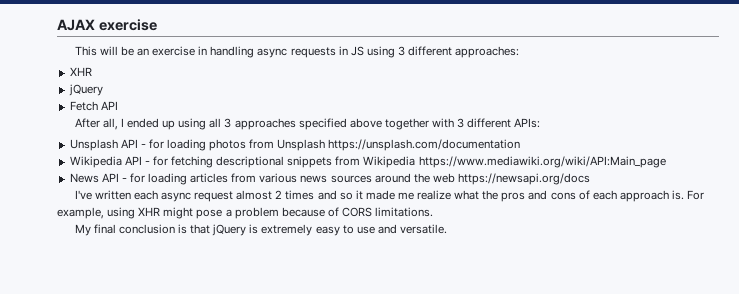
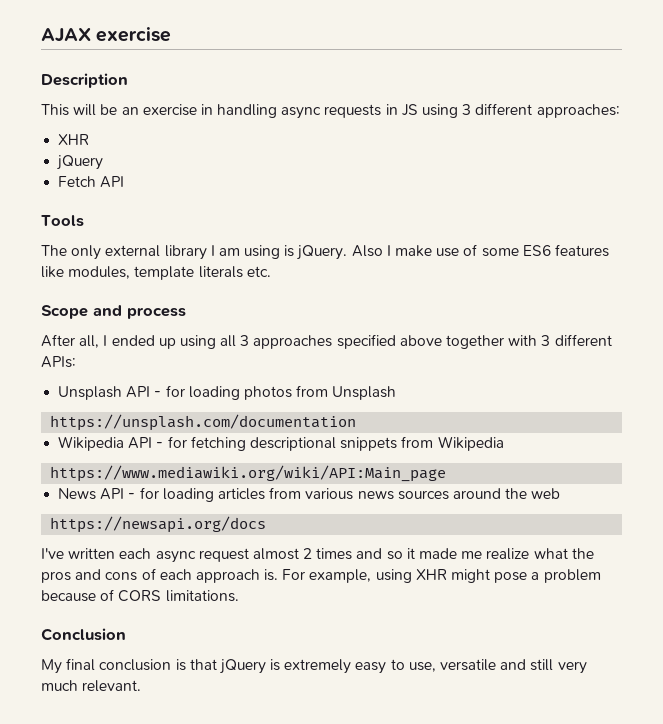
(157, 25) none -> [41,73,128,88] // Description
(118, 105) none -> [41,215,84,227] [41,244,609,260] [41,266,271,280] [41,305,186,319] // Tools // The only external library I am using is jQuery. Also I make use of some ES6 features like modules, template literals etc. // Scope and process
(326, 145) none -> (397, 393) //
(416, 162) none -> (504, 443) //
(455, 178) none -> (561, 493) //
(434, 212) none -> [41,628,126,641] // Conclusion
[356,224,447,234] use and versatile. -> [408,659,587,674] [41,680,142,692] use, versatile and still very much relevant.

